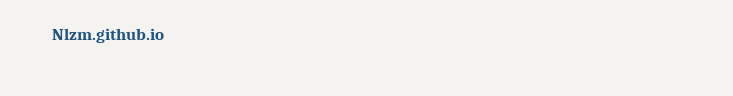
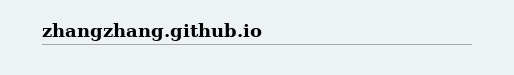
[52,28,164,43] Nlzm.github.io -> [42,23,262,41] zhangzhang.github.io

